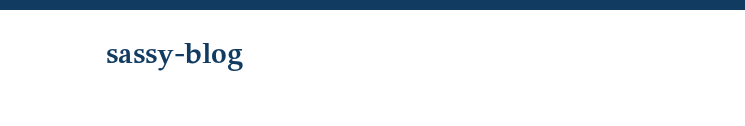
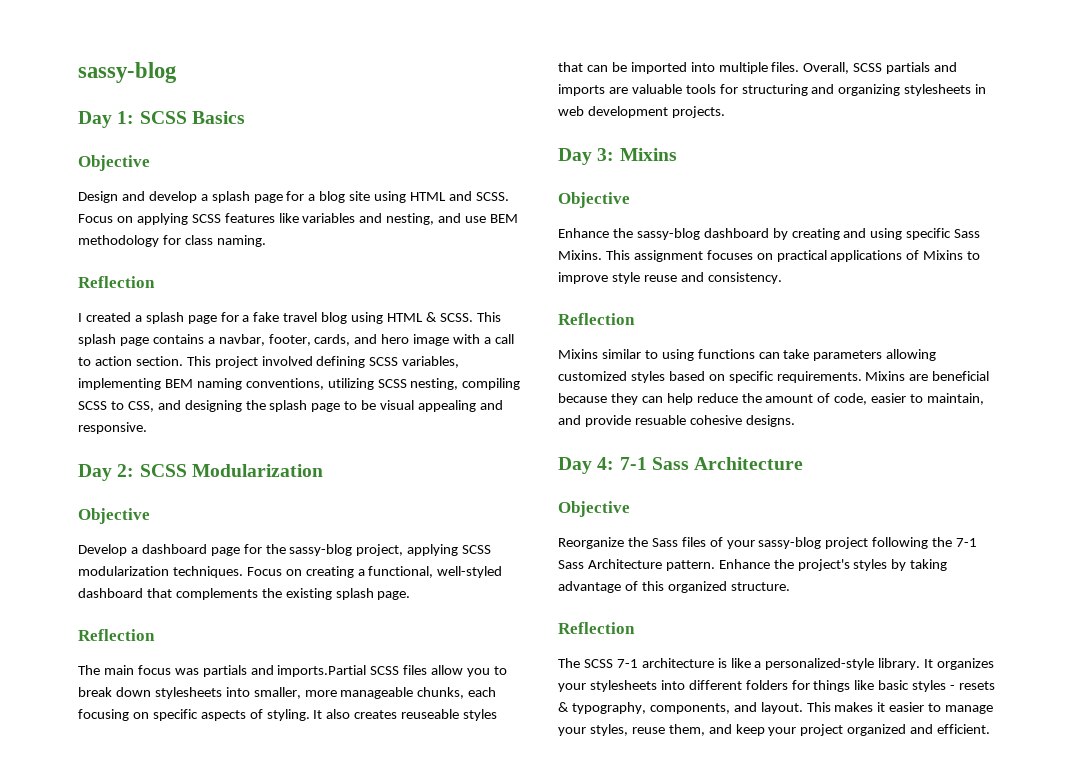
[106,43,243,71] sassy-blog -> [78,62,177,83] [78,111,245,128] [78,155,150,171] [78,191,509,203] [78,213,519,225] [78,235,266,247] [78,276,155,288] [78,312,501,324] [78,334,514,346] [78,356,460,368] [78,378,521,390] [78,400,503,412] [78,422,147,434] [78,464,323,481] [78,508,150,524] [78,544,492,556] [78,566,503,578] [78,588,411,600] [78,629,155,641] [78,665,508,677] [78,687,497,699] [78,709,498,721] [558,62,958,74] [558,84,987,96] [558,106,725,118] [558,148,677,165] [558,192,630,208] [558,228,981,240] [558,250,981,262] [558,272,782,284] [558,313,635,325] [558,349,937,361] [558,371,990,383] [558,393,985,405] [558,415,795,427] [558,457,804,474] [558,501,630,517] [558,537,978,549] [558,559,948,571] [558,581,790,593] [558,622,635,634] [558,658,995,670] [558,680,996,692] [558,702,994,714] [558,724,991,736] sassy-blog // Day 1: SCSS Basics // Objective // Design and develop a splash page for a blog site using HTML and SCSS. Focus on applying SCSS features like variables and nesting, and use BEM methodology for class naming. // Reflection // I created a splash page for a fake travel blog using HTML & SCSS. This splash page contains a navbar, footer, cards, and hero image with a call to action section. This project involved defining SCSS variables, implementing BEM naming conventions, utilizing SCSS nesting, compiling SCSS to CSS, and designing the splash page to be visual appealing and responsive. // Day 2: SCSS Modularization // Objective // Develop a dashboard page for the sassy-blog project, applying SCSS modularization techniques. Focus on creating a functional, well-styled dashboard that complements the existing splash page. // Reflection // The main focus was partials and imports.Partial SCSS files allow you to break down stylesheets into smaller, more manageable chunks, each focusing on specific aspects of styling. It also creates reuseable styles that can be imported into multiple files. Overall, SCSS partials and imports are valuable tools for structuring and organizing stylesheets in web development projects. // Day 3: Mixins // Objective // Enhance the sassy-blog dashboard by creating and using specific Sass Mixins. This assignment focuses on practical applications of Mixins to improve style reuse and consistency. // Reflection // Mixins similar to using functions can take parameters allowing customized styles based on specific requirements. Mixins are beneficial because they can help reduce the amount of code, easier to maintain, and provide resuable cohesive designs. // Day 4: 7-1 Sass Architecture // Objective // Reorganize the Sass files of your sassy-blog project following the 7-1 Sass Architecture pattern. Enhance the project's styles by taking advantage of this organized structure. // Reflection // The SCSS 7-1 architecture is like a personalized-style library. It organizes your stylesheets into different folders for things like basic styles - resets & typography, components, and layout. This makes it easier to manage your styles, reuse them, and keep your project organized and efficient.

